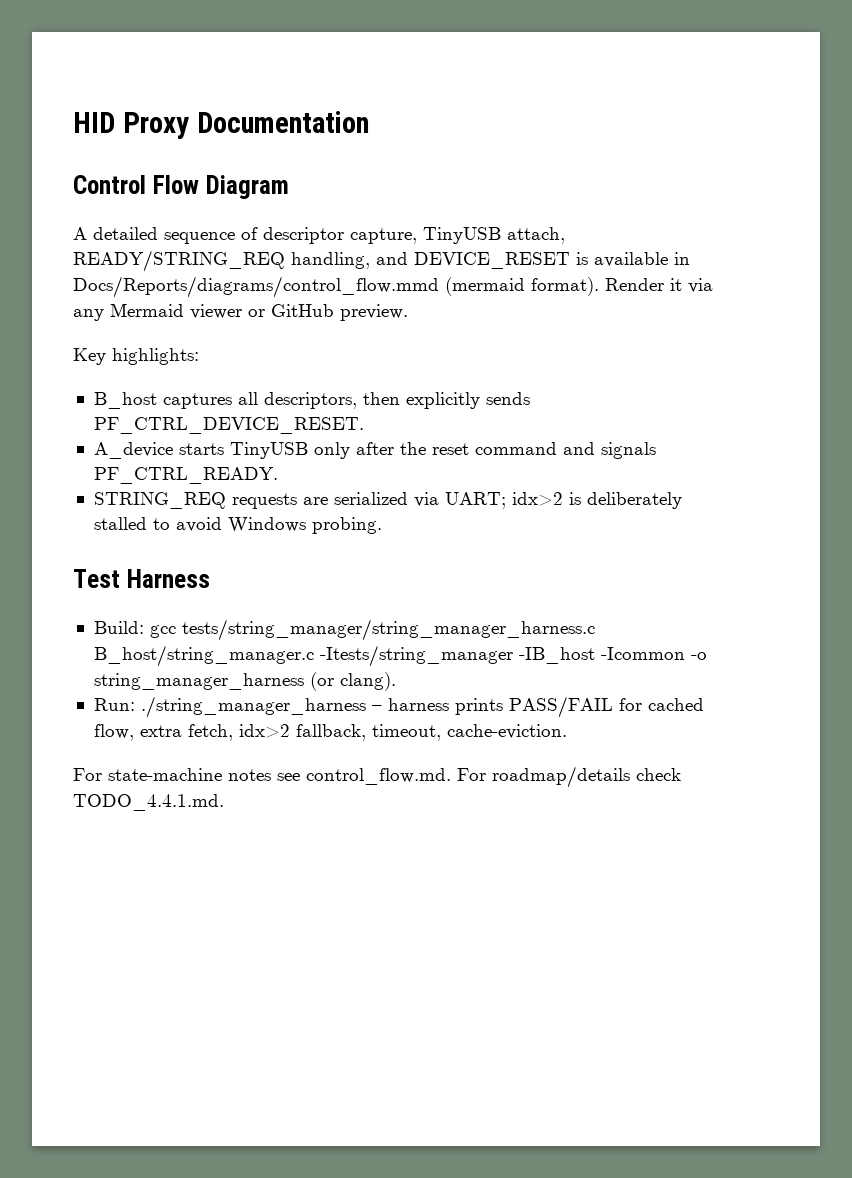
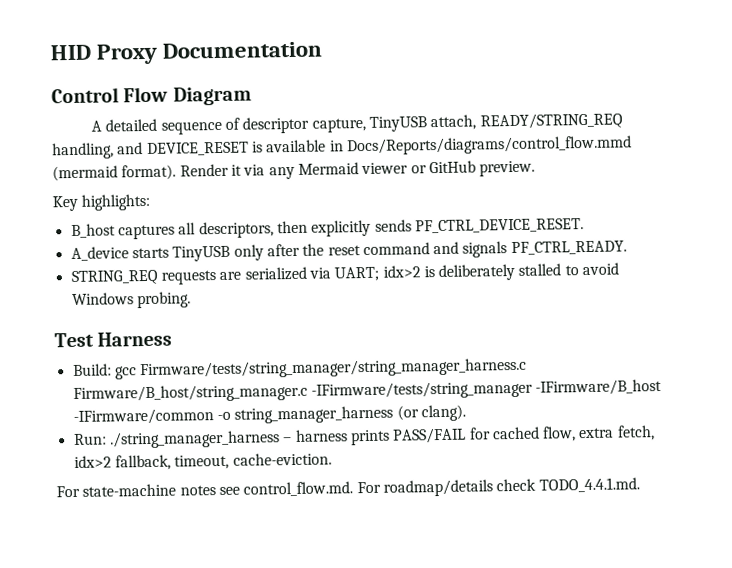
[181,619,595,641] [93,645,685,667] tests/string_manager/string_manager_harness.c B_host/string_manager.c -Itests/string_manager -IB_host -Icommon -> [140,357,528,380] [72,378,663,404] [72,408,214,426] Firmware/tests/string_manager/string_manager_harness.c Firmware/B_host/string_manager.c -IFirmware/tests/string_manager -IFirmware/B_host -IFirmware/common

